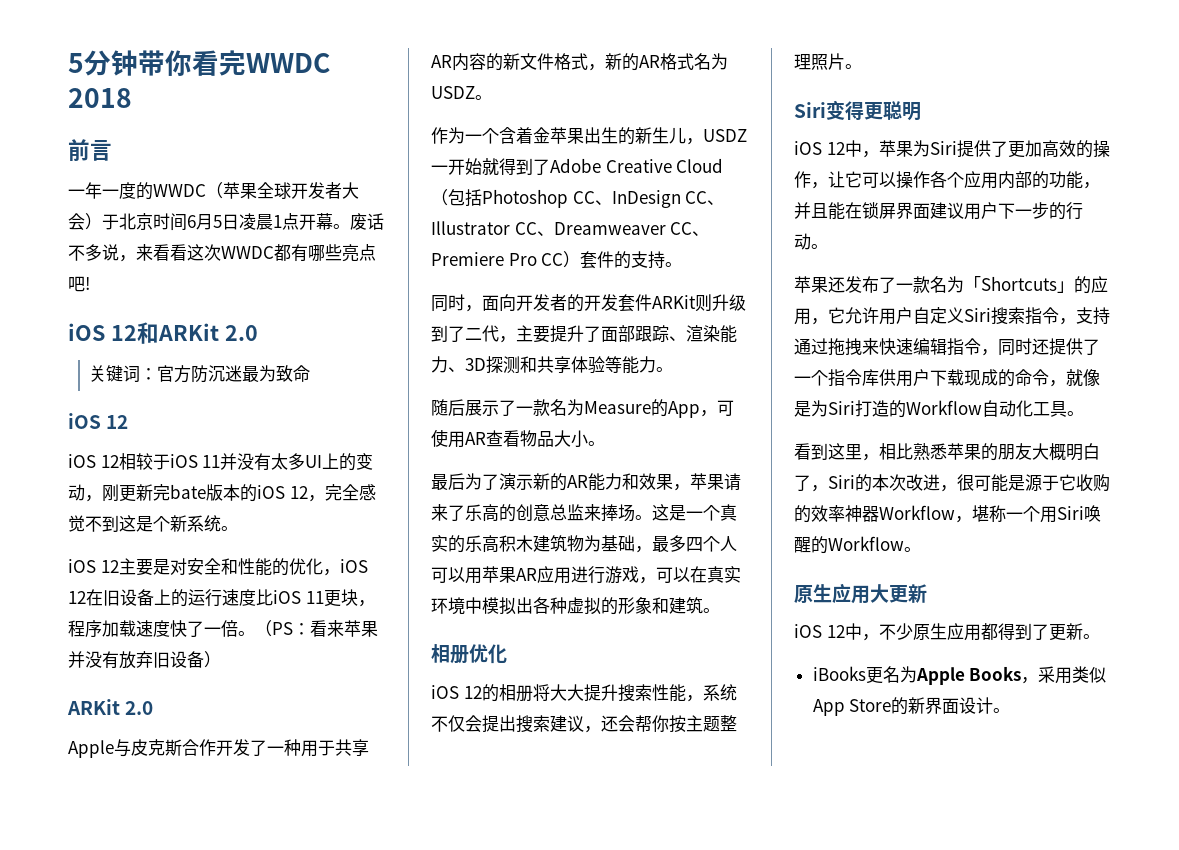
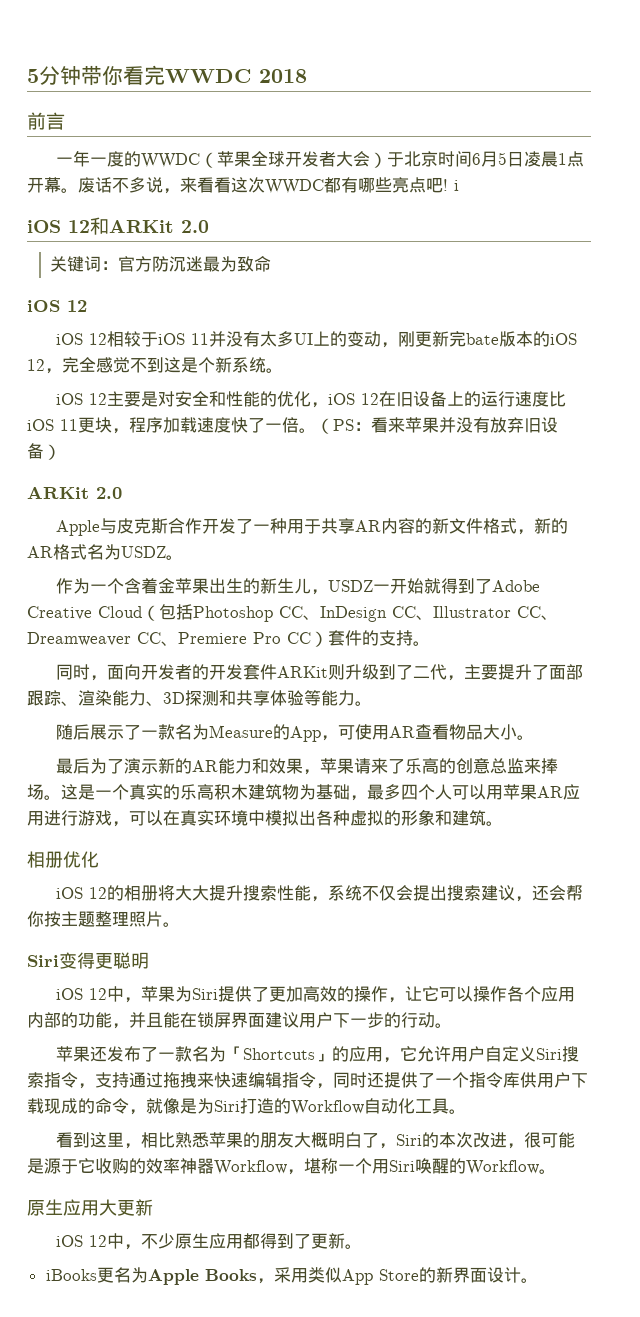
(90, 283) none -> [454,180,459,191] i

